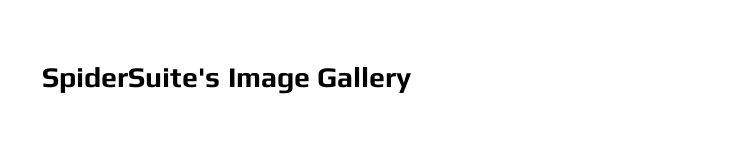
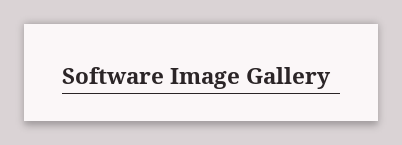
[42,67,220,93] SpiderSuite's -> [62,67,164,84] Software

